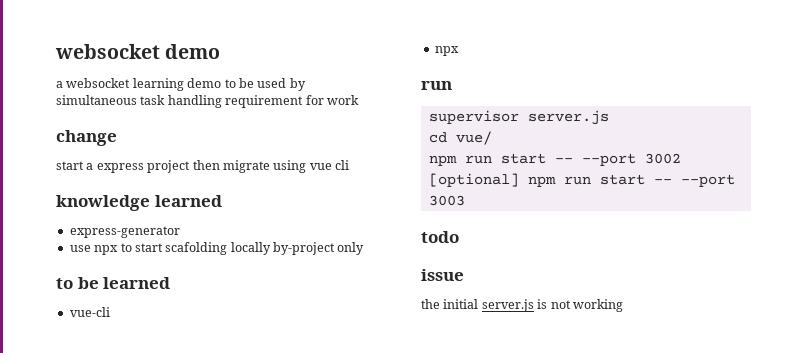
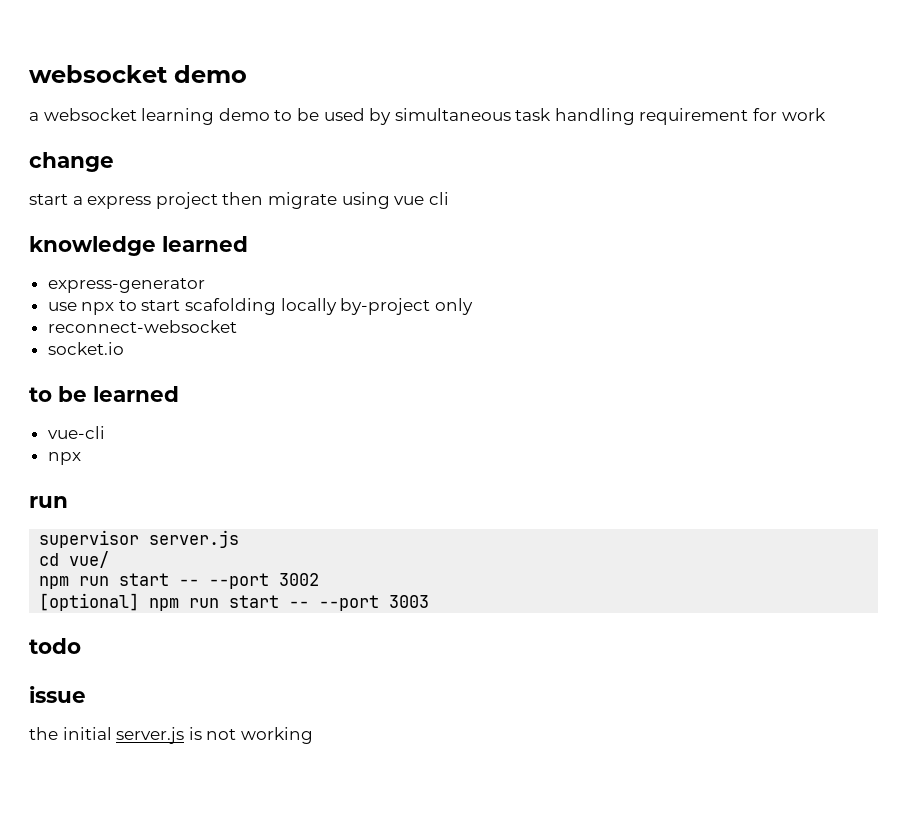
(365, 248) none -> [47,320,237,333] [47,342,124,355] // reconnect-websocket // socket.io

